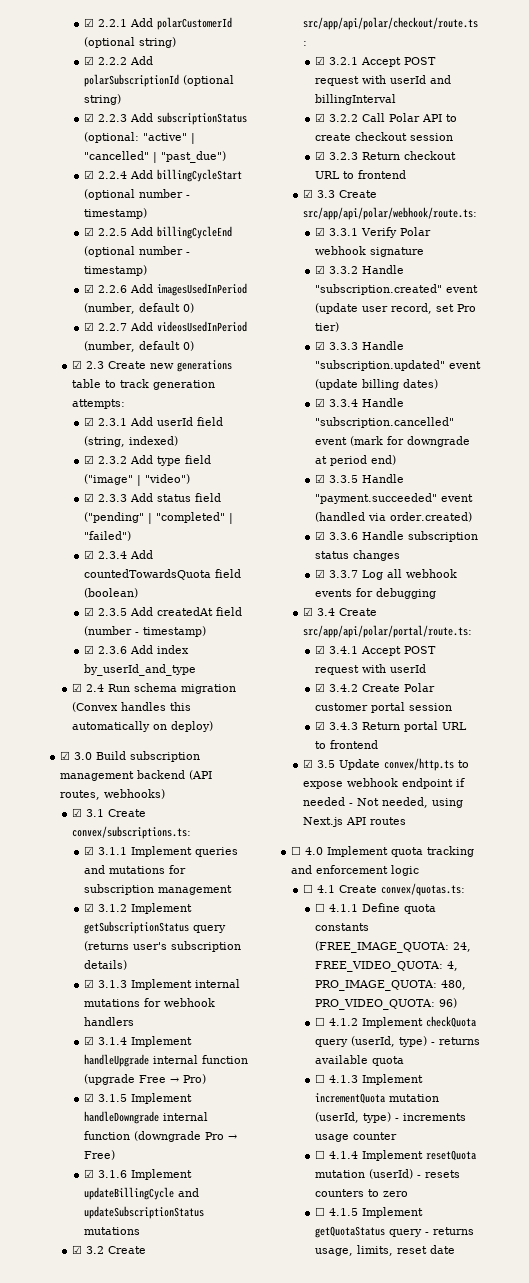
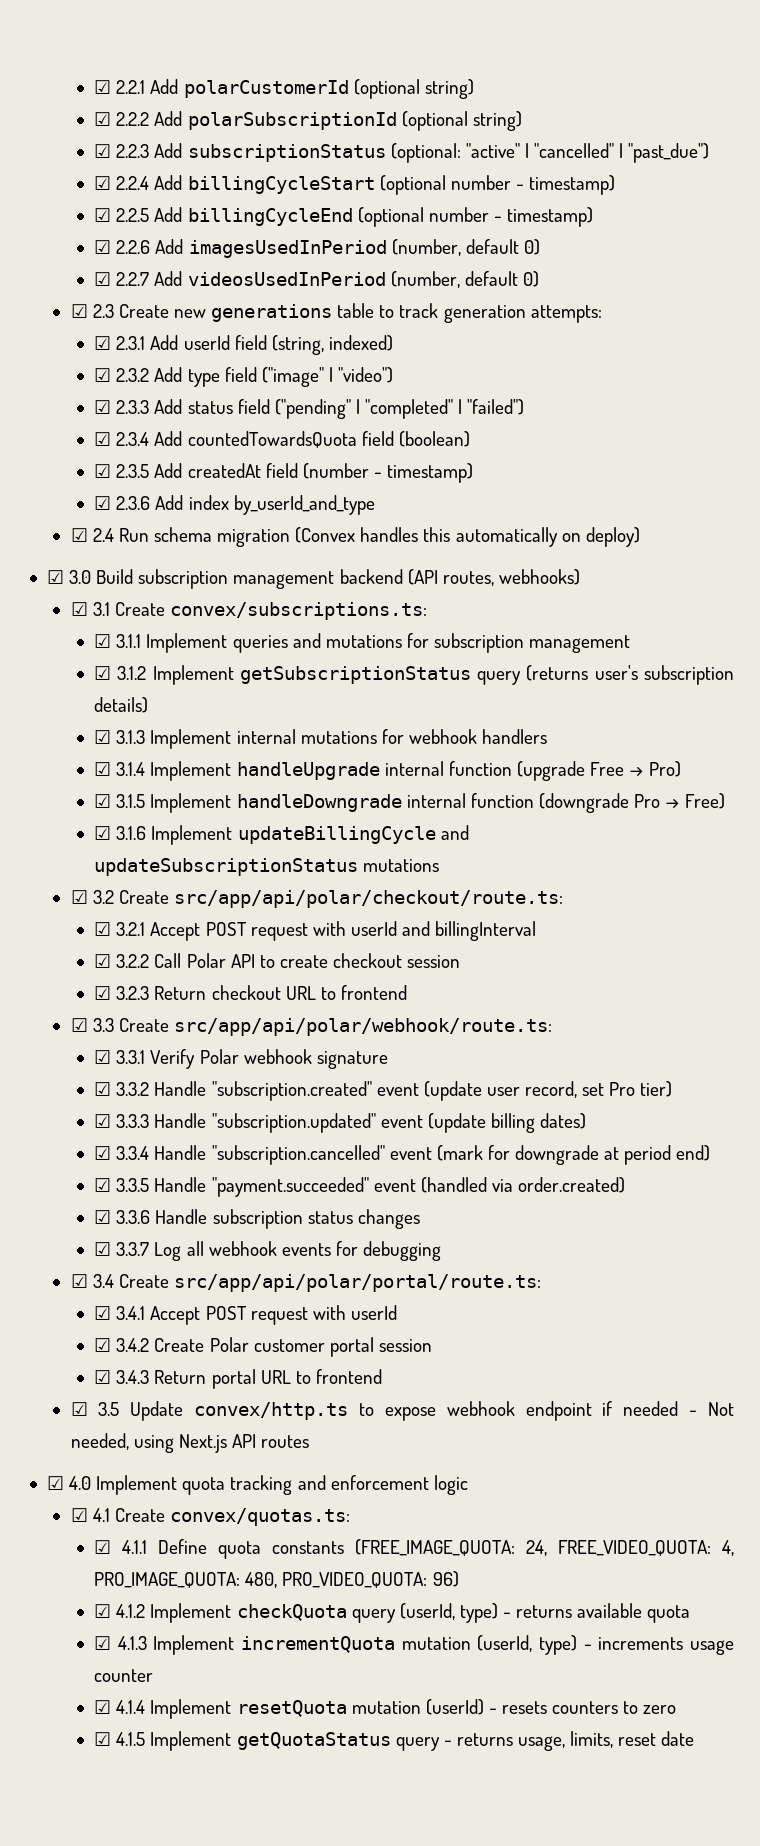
[291,846,302,855] ☐ -> [46,1476,64,1490] ☑
[303,884,314,893] ☐ -> [70,1508,88,1522] ☑
[315,903,326,912] ☐ -> [94,1540,112,1554] ☑
[315,1017,326,1026] ☐ -> [94,1604,112,1618] ☑
[315,1074,326,1083] ☐ -> [94,1636,112,1650] ☑
[315,1150,326,1159] ☐ -> [94,1700,112,1714] ☑
[315,1207,326,1216] ☐ -> [94,1732,112,1746] ☑

